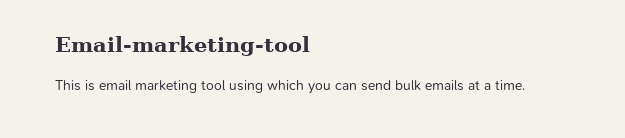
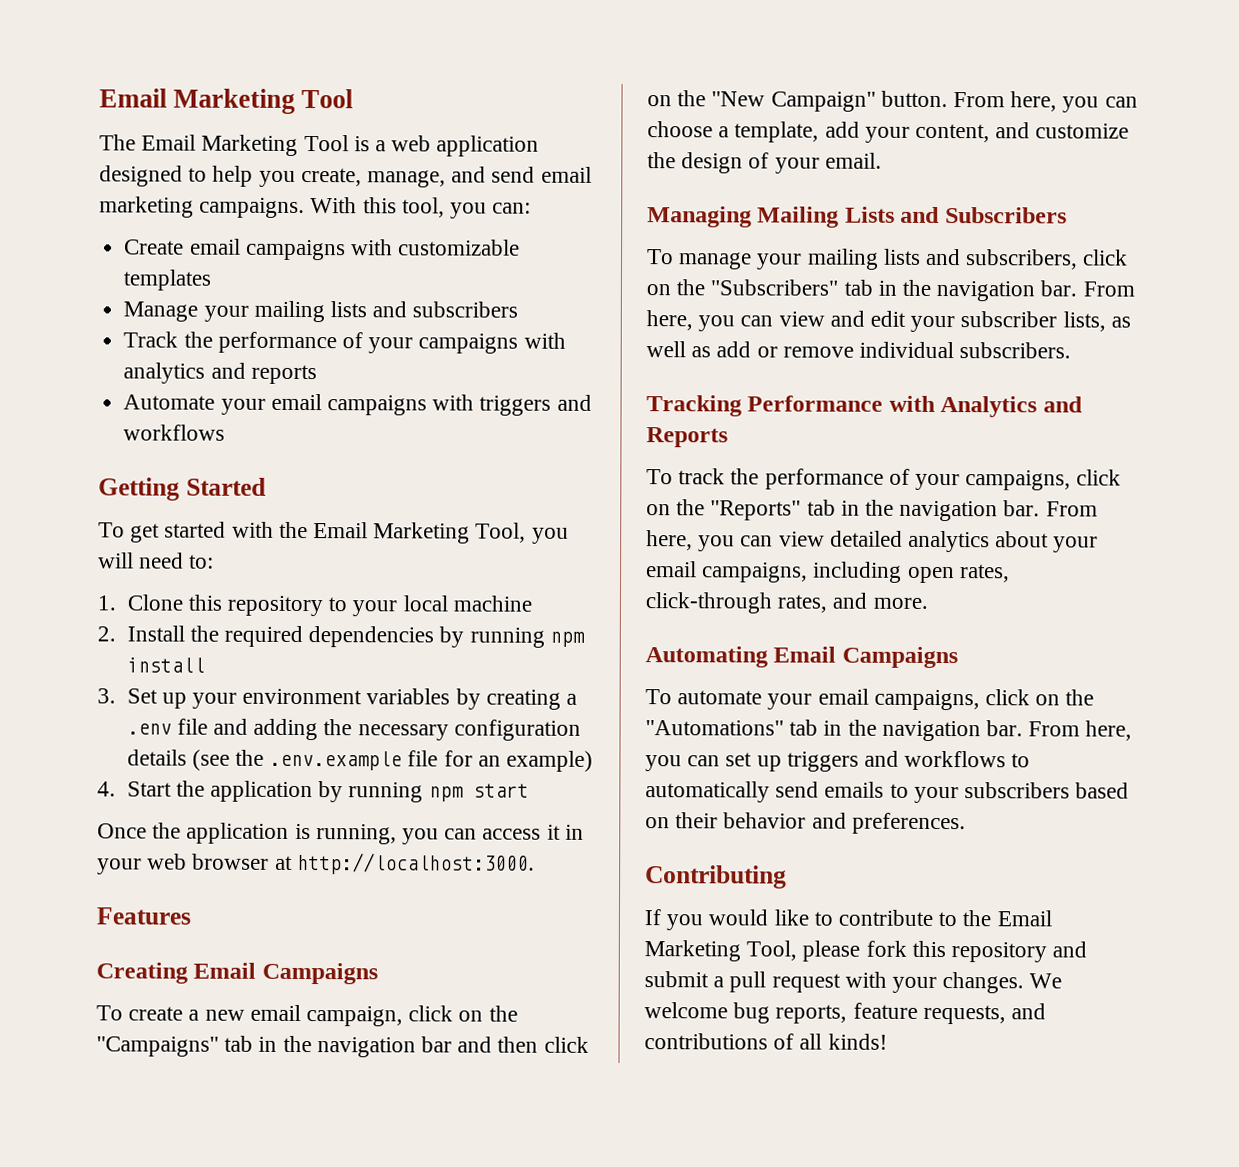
[55,36,310,56] [55,80,525,94] Email-marketing-tool // This is email marketing tool using which you can send bulk emails at a time. -> [99,88,354,114] [99,134,540,157] [99,165,592,188] [99,196,532,219] [124,238,521,261] [123,269,212,291] [123,300,519,323] [123,331,566,354] [123,362,317,385] [123,393,592,416] [123,424,226,441] [98,477,266,501] [98,521,569,544] [98,552,215,569] [97,594,532,617] [97,625,585,648] [126,657,205,673] [97,688,577,710] [126,718,581,741] [126,749,593,772] [97,780,529,803] [97,822,584,845] [97,852,535,875] [96,907,191,925] [96,962,378,985] [96,1004,518,1027] [96,1035,589,1058] [647,90,1138,113] [647,121,1130,143] [647,152,882,174] [647,206,1067,228] [647,248,1129,270] [646,279,1135,302] [646,310,1131,333] [646,341,1072,359] [646,395,1083,418] [646,427,728,448] [646,468,1122,491] [646,499,1098,522] [646,530,1099,553] [646,561,1010,584] [645,592,928,614] [645,646,958,669] [645,688,1095,711] [645,719,1133,742] [645,750,1031,772] [645,781,1130,804] [645,812,966,835] [645,865,787,889] [644,909,1052,931] [644,940,1088,963] [644,971,1063,994] [644,1002,1047,1025] [644,1033,888,1050] Email Marketing Tool // The Email Marketing Tool is a web application designed to help you create, manage, and send email marketing campaigns. With this tool, you can: // Create email campaigns with customizable templates // Manage your mailing lists and subscribers // Track the performance of your campaigns with analytics and reports // Automate your email campaigns with triggers and workflows // Getting Started // To get started with the Email Marketing Tool, you will need to: // 1. Clone this repository to your local machine // 2. Install the required dependencies by running npm install // 3. Set up your environment variables by creating a .env file and adding the necessary configuration details (see the .env.example file for an example) // 4. Start the application by running npm start // Once the application is running, you can access it in your web browser at http://localhost:3000. // Features // Creating Email Campaigns // To create a new email campaign, click on the "Campaigns" tab in the navigation bar and then click on the "New Campaign" button. From here, you can choose a template, add your content, and customize the design of your email. // Managing Mailing Lists and Subscribers // To manage your mailing lists and subscribers, click on the "Subscribers" tab in the navigation bar. From here, you can view and edit your subscriber lists, as well as add or remove individual subscribers. // Tracking Performance with Analytics and Reports // To track the performance of your campaigns, click on the "Reports" tab in the navigation bar. From here, you can view detailed analytics about your email campaigns, including open rates, click-through rates, and more. // Automating Email Campaigns // To automate your email campaigns, click on the "Automations" tab in the navigation bar. From here, you can set up triggers and workflows to automatically send emails to your subscribers based on their behavior and preferences. // Contributing // If you would like to contribute to the Email Marketing Tool, please fork this repository and submit a pull request with your changes. We welcome bug reports, feature requests, and contributions of all kinds!

